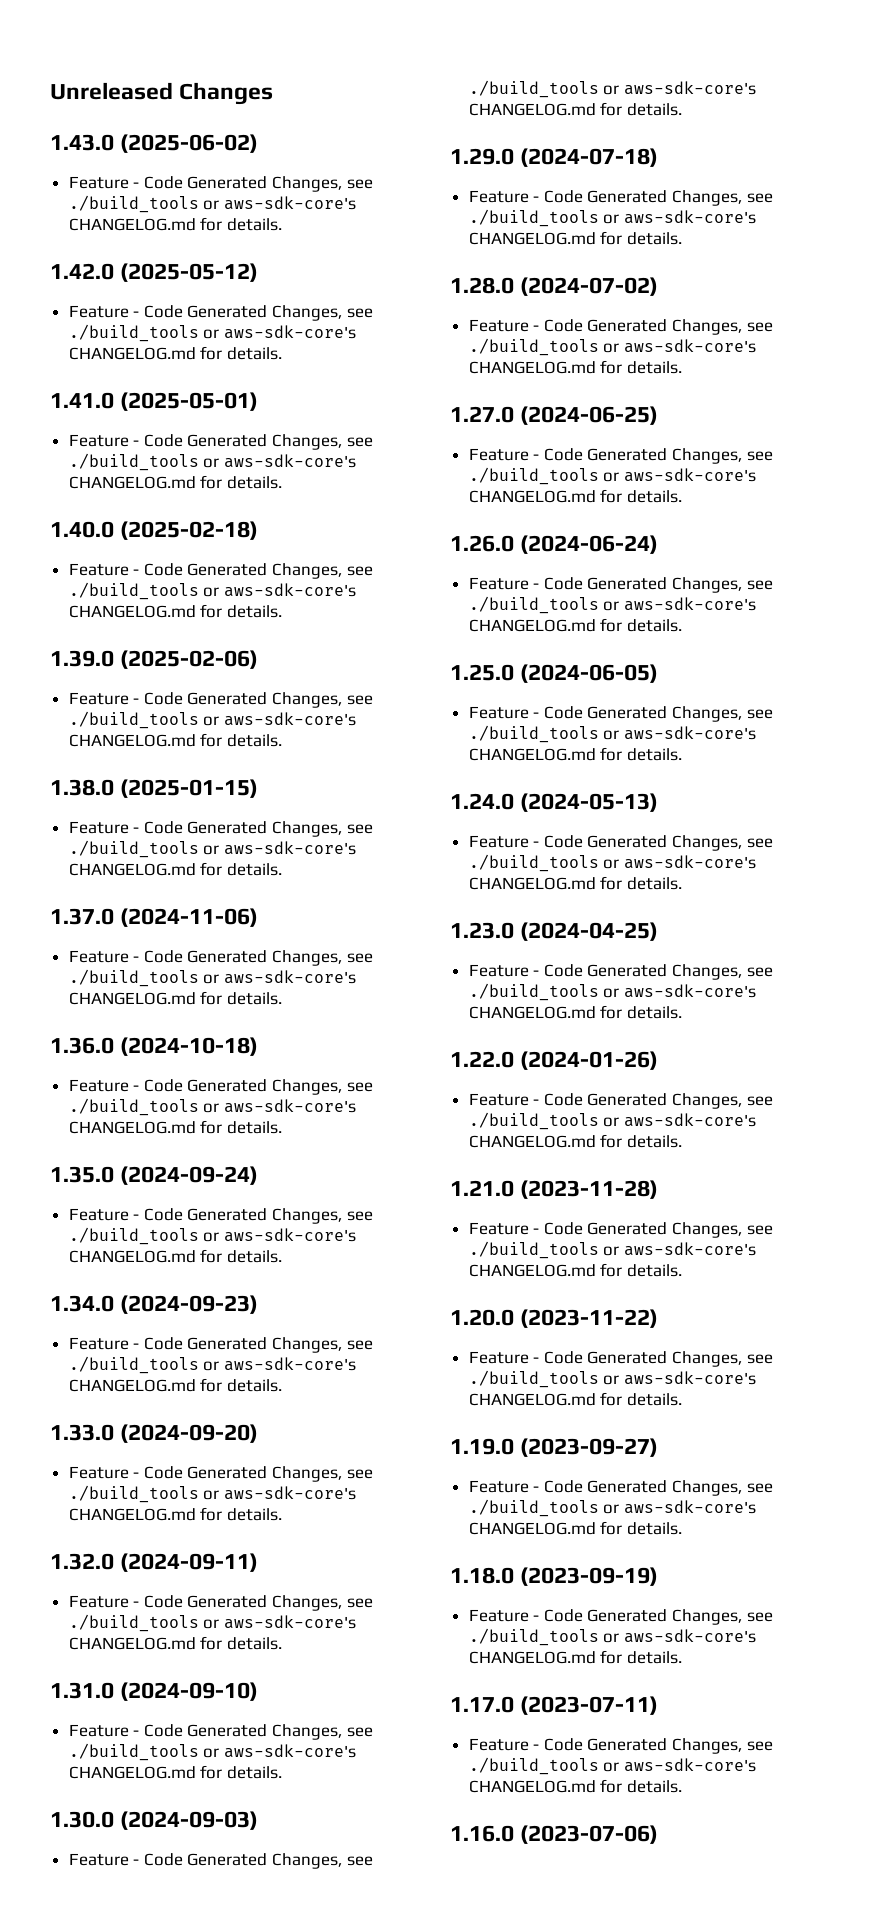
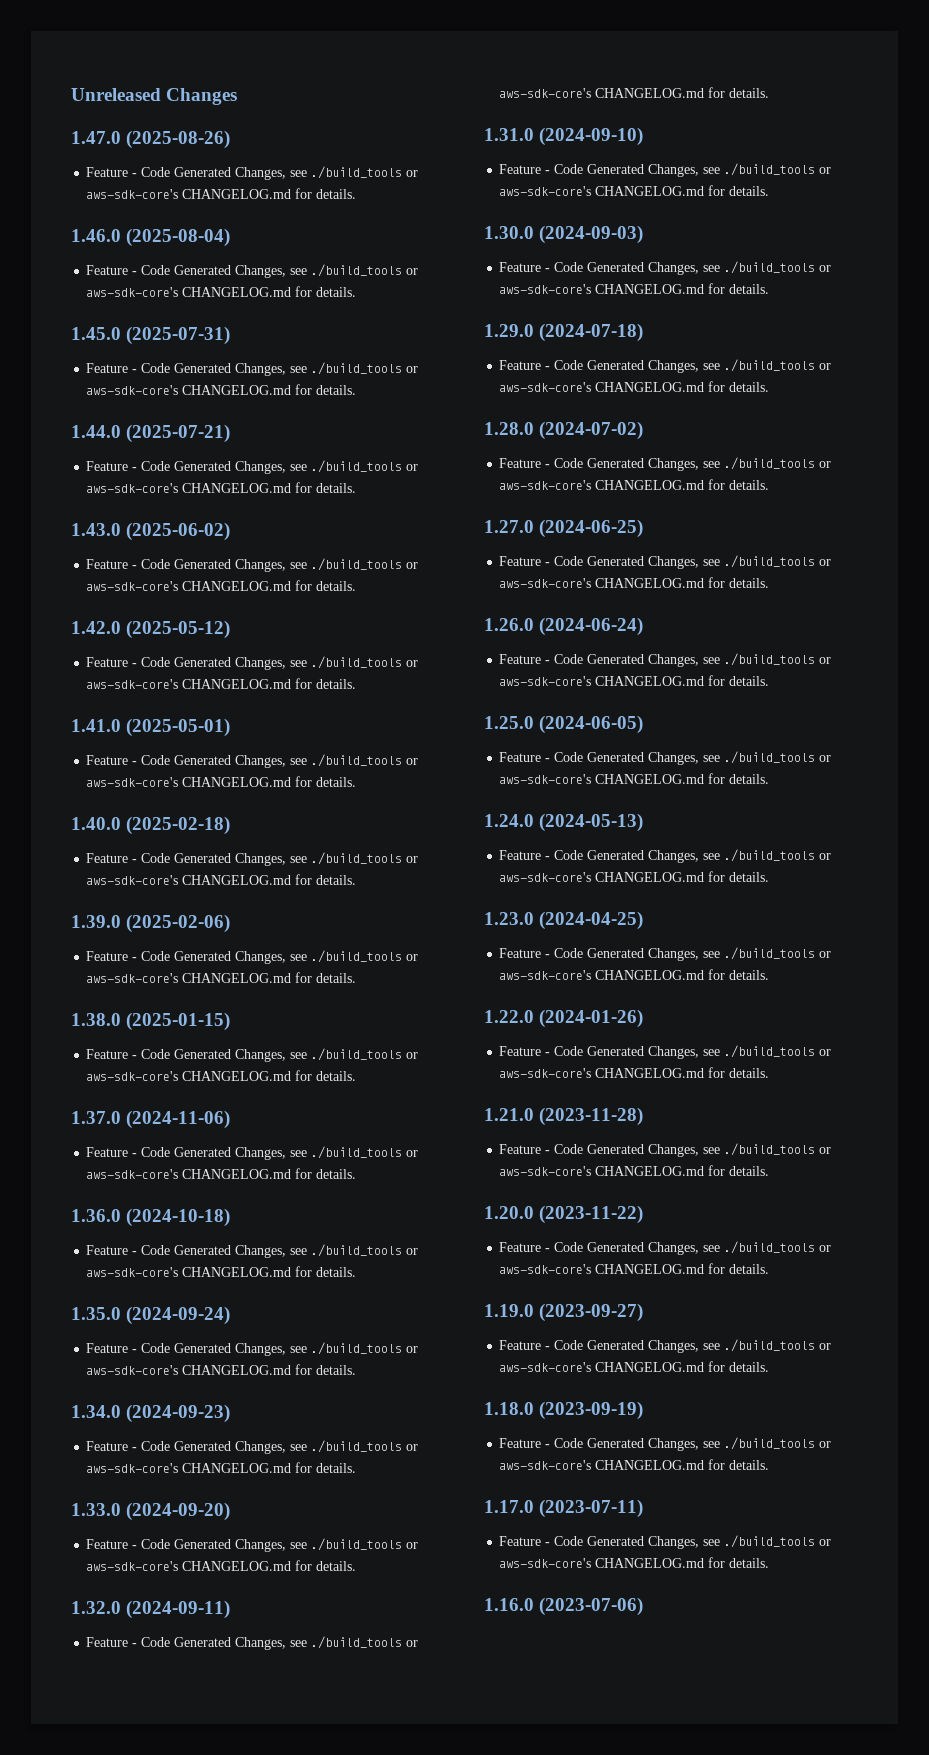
(274, 93) none -> [71,130,231,149] [86,166,419,180] [86,188,357,199] [71,228,231,247] [86,264,419,278] [86,286,357,297] [71,326,231,345] [86,362,419,376] [86,384,357,395] [71,424,231,443] [86,460,419,474] [86,482,357,493] // 1.47.0 (2025-08-26) // Feature - Code Generated Changes, see ./build_tools or aws-sdk-core's CHANGELOG.md for details. // 1.46.0 (2025-08-04) // Feature - Code Generated Changes, see ./build_tools or aws-sdk-core's CHANGELOG.md for details. // 1.45.0 (2025-07-31) // Feature - Code Generated Changes, see ./build_tools or aws-sdk-core's CHANGELOG.md for details. // 1.44.0 (2025-07-21) // Feature - Code Generated Changes, see ./build_tools or aws-sdk-core's CHANGELOG.md for details.

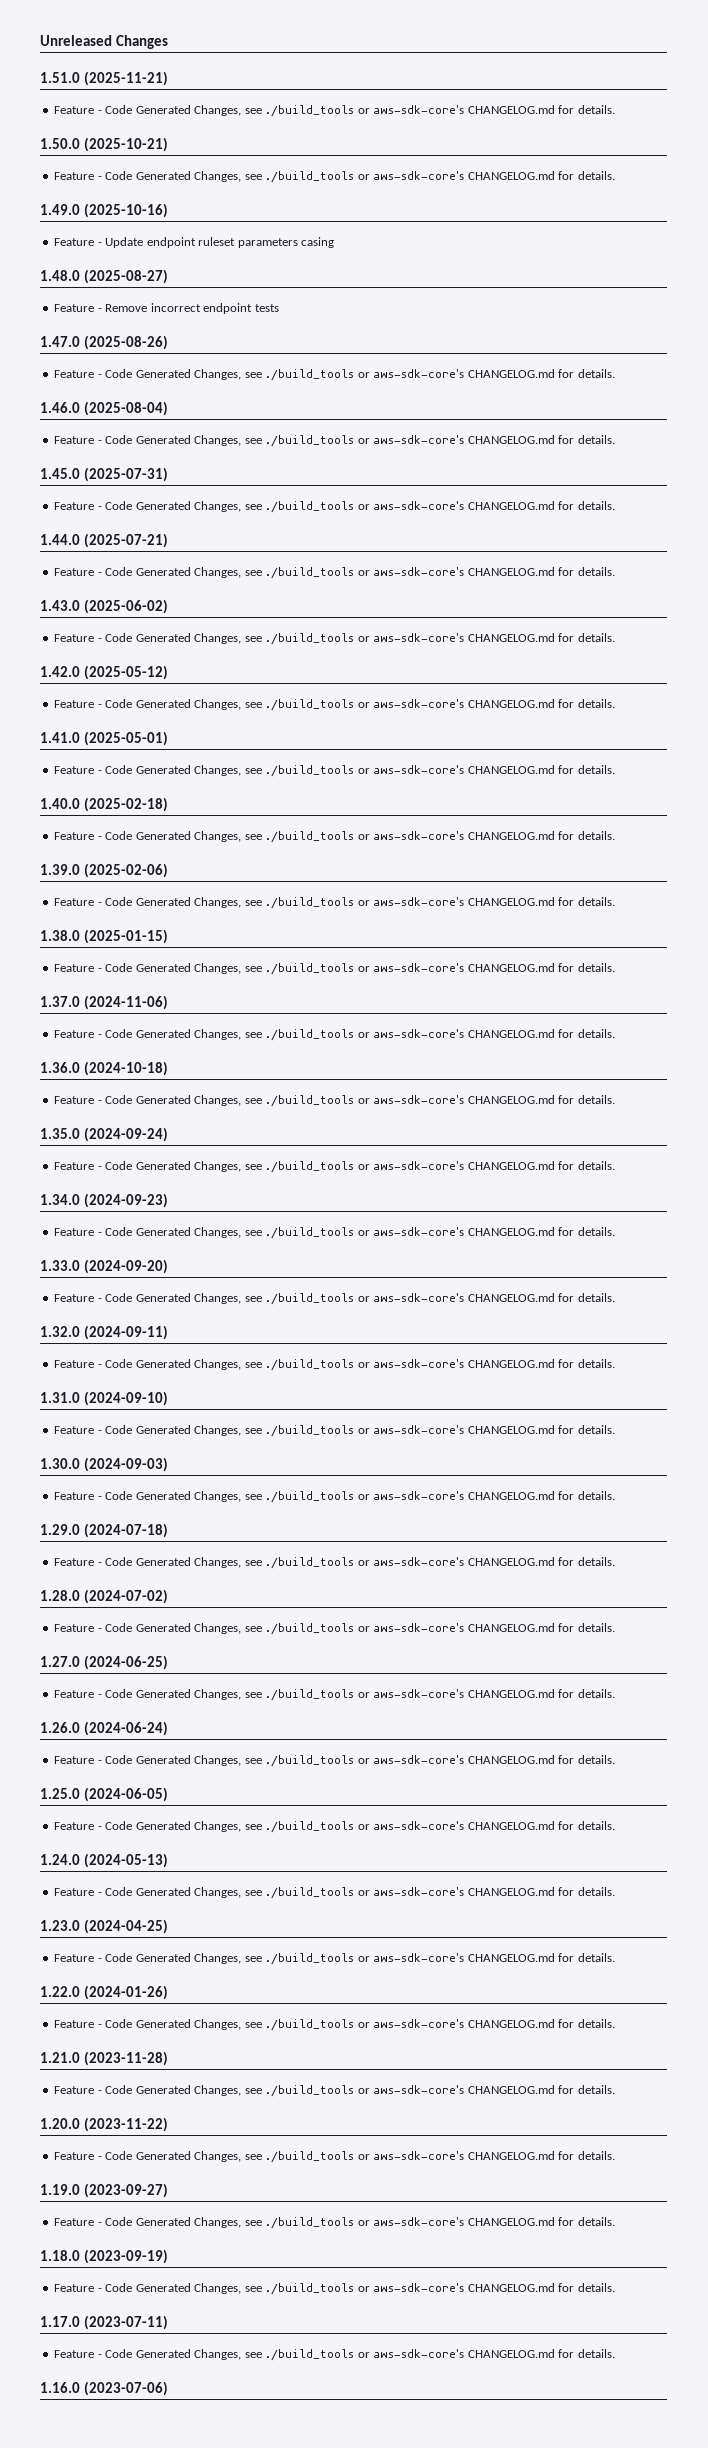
(238, 96) none -> [40,71,168,86] [54,105,615,117] [40,137,168,152] [54,171,615,183] [40,203,168,218] [54,237,335,248] [40,269,168,284] [54,303,279,314] // 1.51.0 (2025-11-21) // Feature - Code Generated Changes, see ./build_tools or aws-sdk-core's CHANGELOG.md for details. // 1.50.0 (2025-10-21) // Feature - Code Generated Changes, see ./build_tools or aws-sdk-core's CHANGELOG.md for details. // 1.49.0 (2025-10-16) // Feature - Update endpoint ruleset parameters casing // 1.48.0 (2025-08-27) // Feature - Remove incorrect endpoint tests

